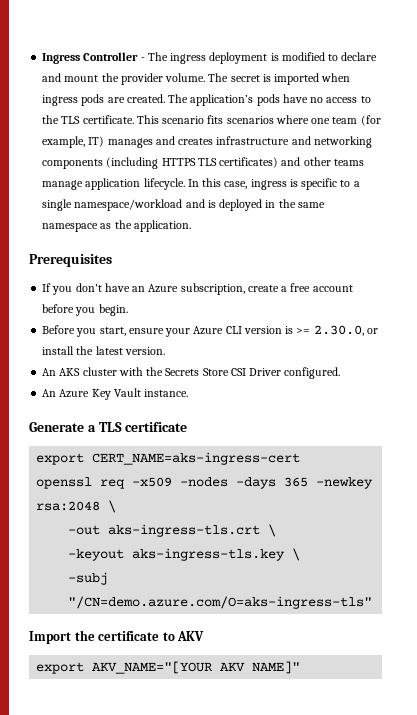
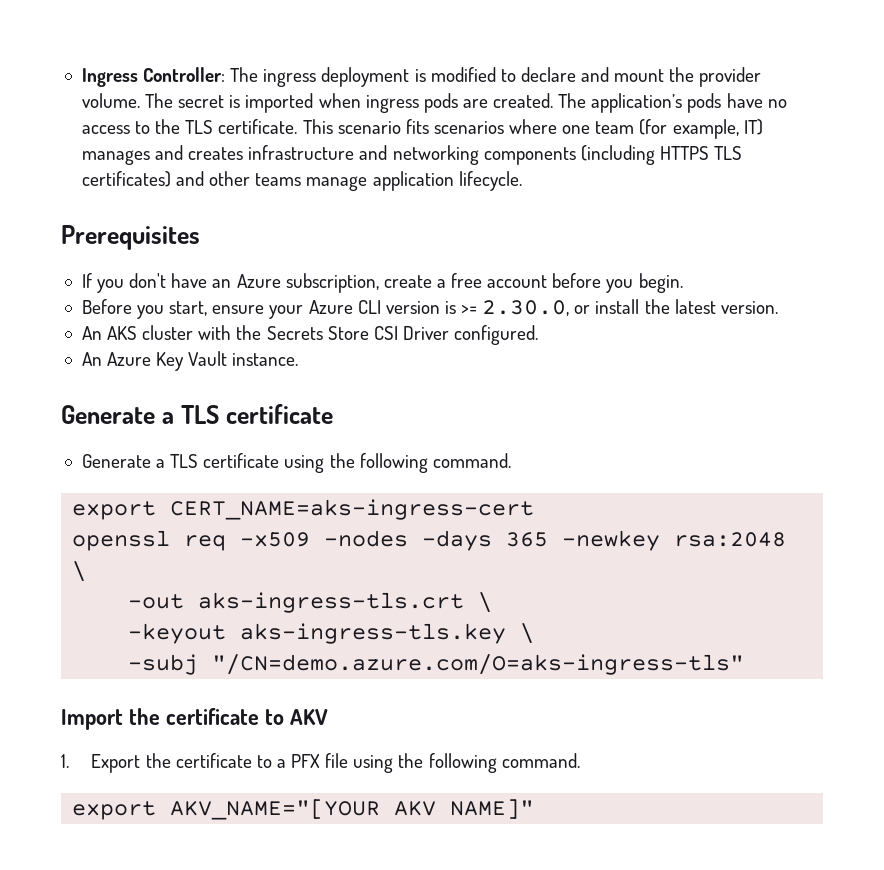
[83,52,145,61] Controller - -> [143,67,226,82] Controller:
[187,178,360,190] [42,199,325,211] [42,220,191,232] In this case, ingress is specific to a single namespace/workload and is deployed in the same namespace as the application. -> (522, 181) none
(188, 427) none -> [81,453,511,473] // Generate a TLS certificate using the following command.
(205, 636) none -> [61,753,580,773] // 1. Export the certificate to a PFX file using the following command.

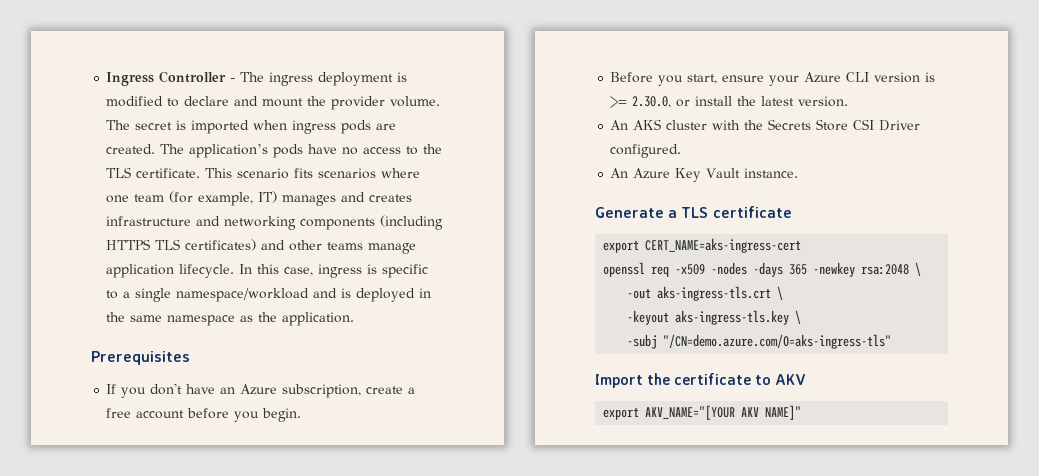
[143,67,226,82] Controller: -> [159,71,236,83] Controller -
(522, 181) none -> [239,264,429,278] [106,288,432,302] [106,312,355,326] In this case, ingress is specific to a single namespace/workload and is deployed in the same namespace as the application.
[81,453,511,473] // Generate a TLS certificate using the following command. -> (792, 212) none
[61,753,580,773] // 1. Export the certificate to a PFX file using the following command. -> (807, 379) none

